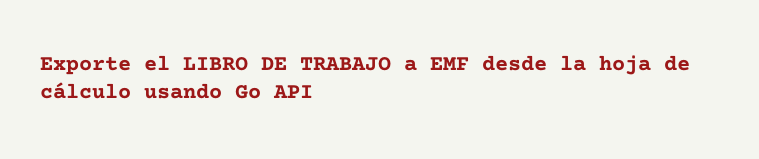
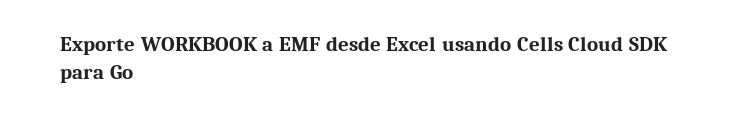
[144,55,690,75] [40,82,313,99] el LIBRO DE TRABAJO a EMF desde la hoja de cálculo usando Go API -> [139,36,669,51] [60,65,133,83] WORKBOOK a EMF desde Excel usando Cells Cloud SDK para Go

